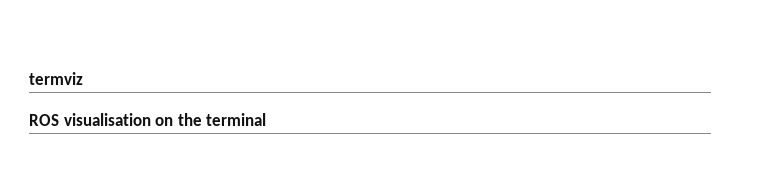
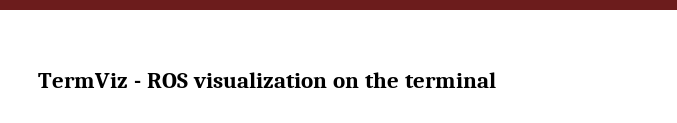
[29,72,83,85] [29,113,151,126] termviz // ROS visualisation -> [38,72,328,88] TermViz - ROS visualization

